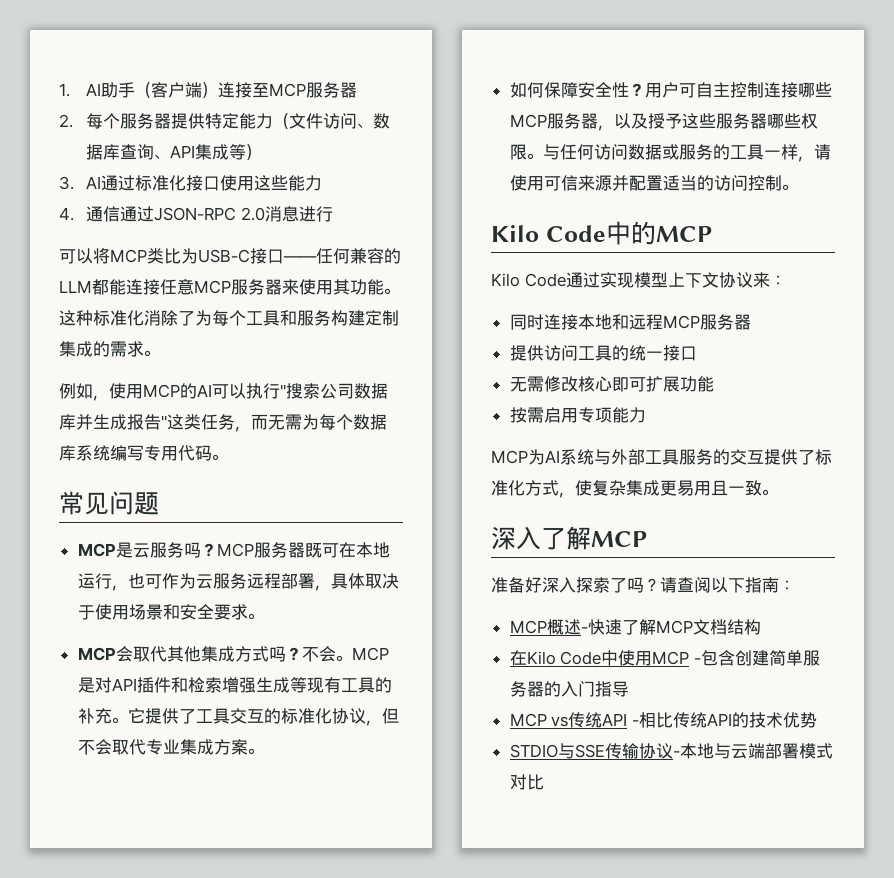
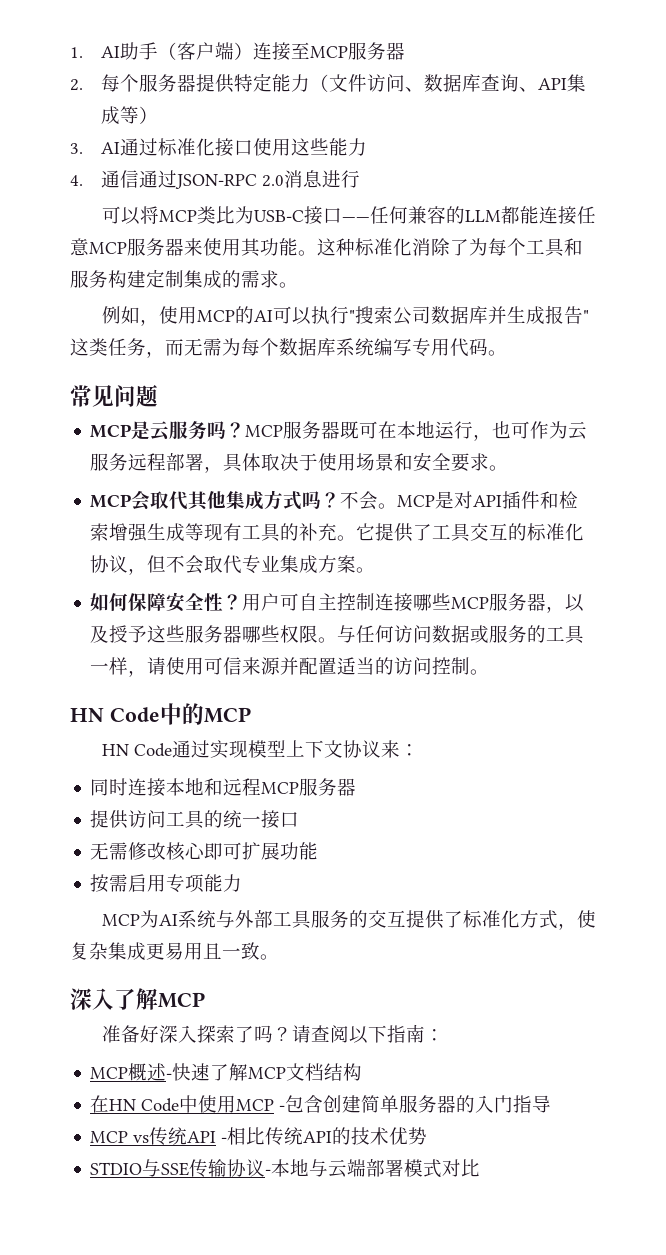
[491,225,539,242] Kilo -> [70,708,104,722] HN
[491,273,520,287] Kilo -> [101,744,129,756] HN
[526,651,556,665] Kilo -> [109,1099,137,1111] HN

